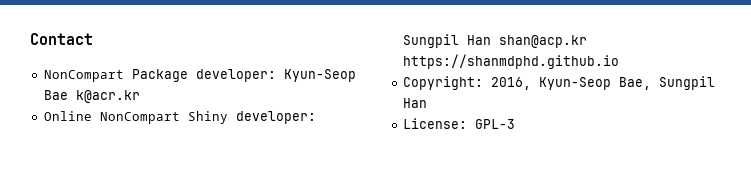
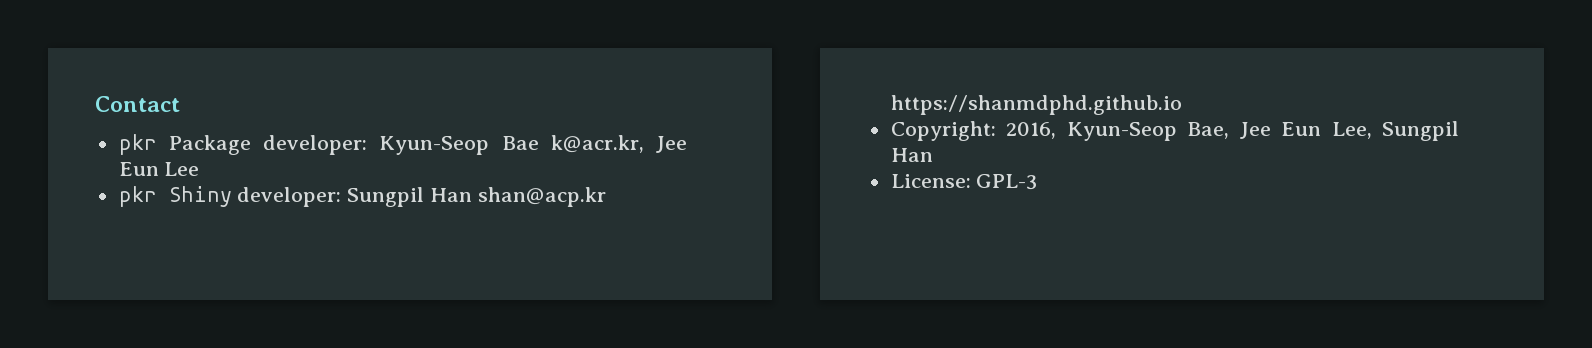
[43,70,124,82] NonCompart -> [118,134,157,155] pkr
[75,90,140,103] [43,111,180,124] k@acr.kr // Online NonCompart -> [550,135,687,153] [118,162,200,176] [118,186,157,207] k@acr.kr, Jee Eun Lee // pkr
(651, 83) none -> [1239,122,1372,139] Jee Eun Lee,

